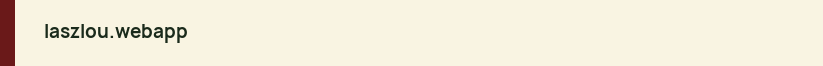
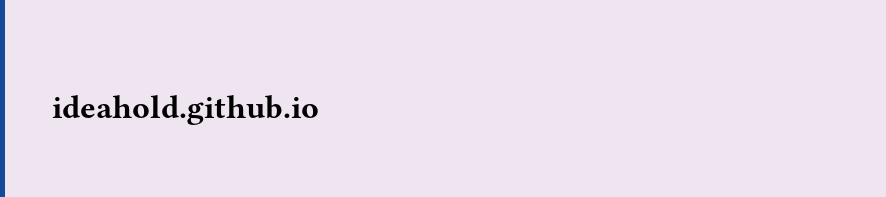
[44,24,188,43] laszlou.webapp -> [52,95,319,125] ideahold.github.io

